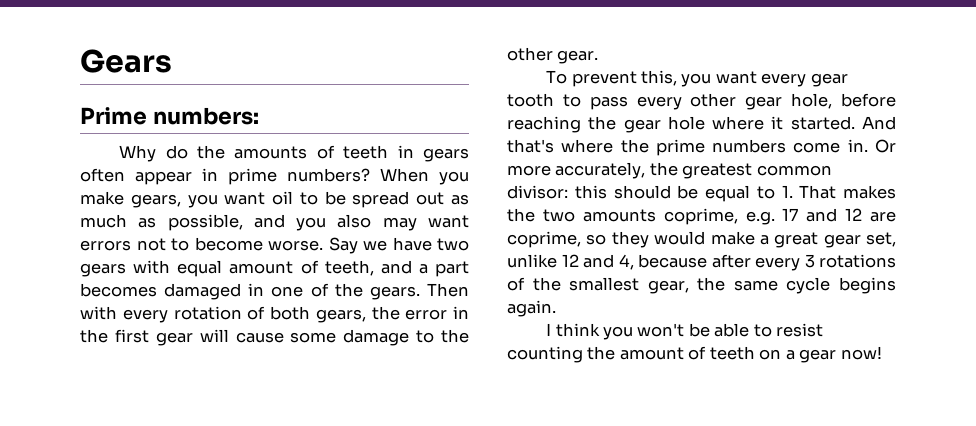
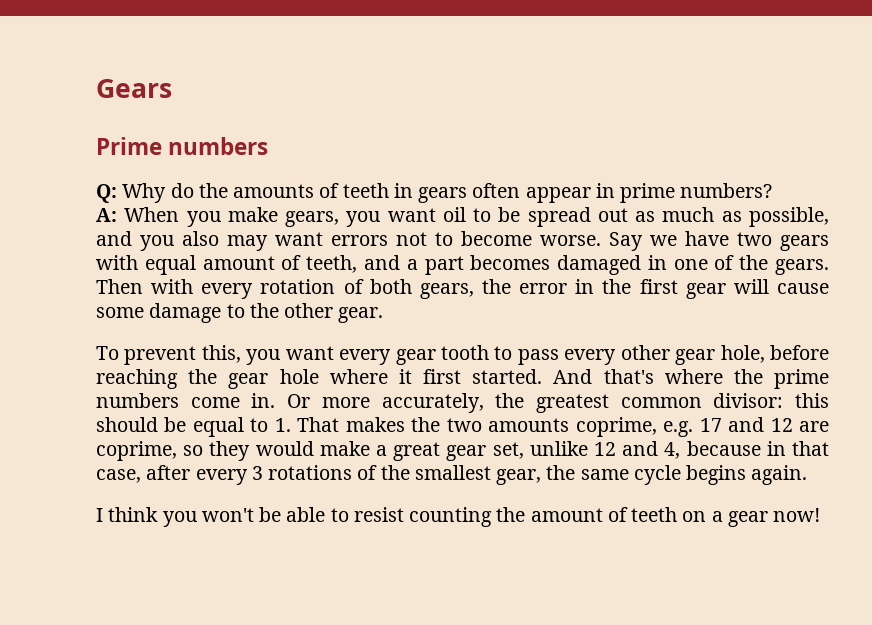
[152,107,259,125] numbers: // -> [168,137,269,155] [96,184,117,203] numbers // Q:
(370, 175) none -> [96,208,117,222] // A:
(784, 123) none -> [423,369,461,384] first
(707, 261) none -> [766,441,830,456] [96,469,141,483] in that case,

